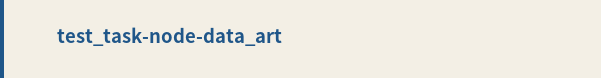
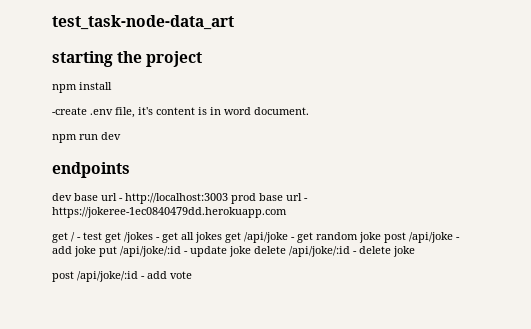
(282, 36) none -> [52,51,203,67] [52,82,112,93] [52,107,309,118] [52,132,121,143] [52,162,130,178] [52,193,308,204] [52,207,287,218] [52,232,460,243] [52,246,415,257] [52,271,192,282] // starting the project // npm install // -create .env file, it's content is in word document. // npm run dev // endpoints // dev base url - http://localhost:3003 prod base url - https://jokeree-1ec0840479dd.herokuapp.com // get / - test get /jokes - get all jokes get /api/joke - get random joke post /api/joke - add joke put /api/joke/:id - update joke delete /api/joke/:id - delete joke // post /api/joke/:id - add vote

